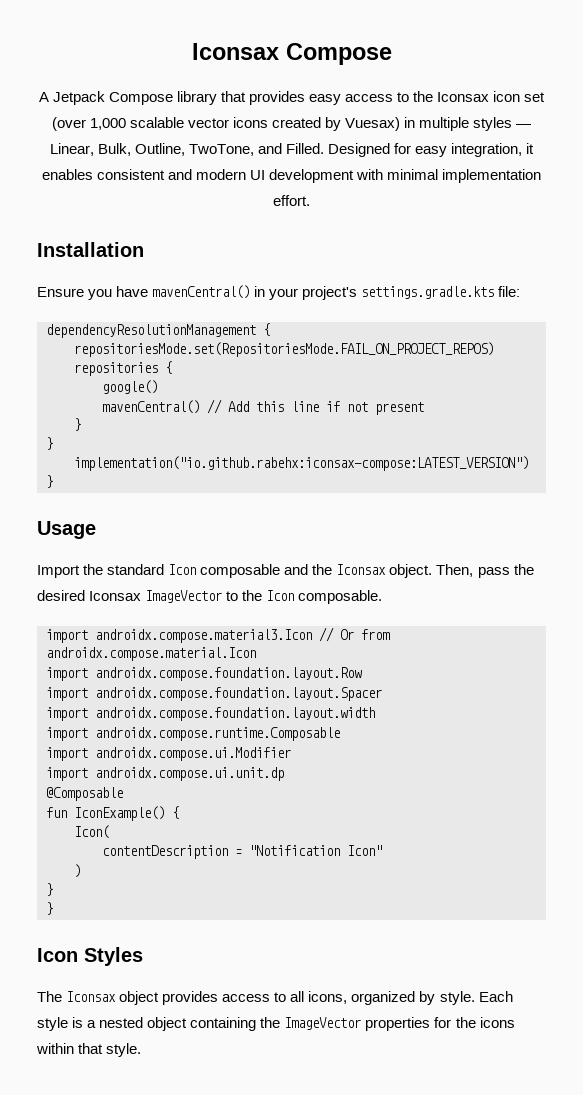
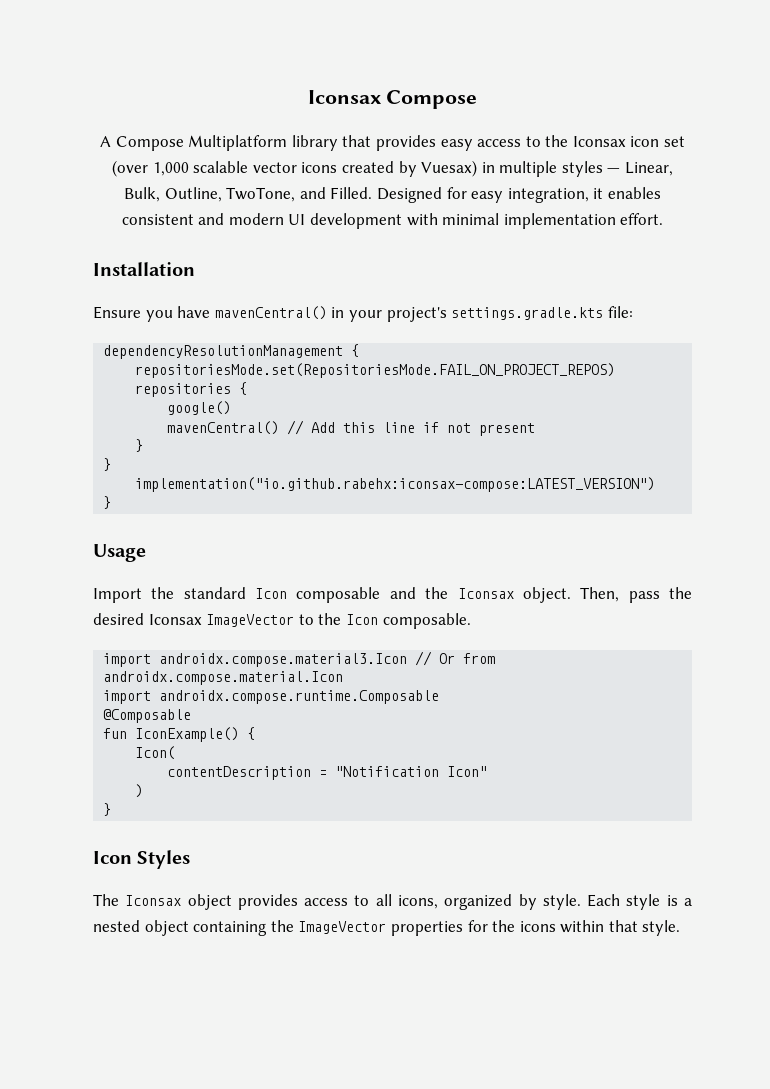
[52,91,173,105] Jetpack Compose -> [115,135,288,151] Compose Multiplatform
[95,667,362,681] [46,687,382,701] [46,707,375,721] [46,727,340,741] [46,747,291,761] [46,767,284,781] androidx.compose.foundation.layout.Row // import androidx.compose.foundation.layout.Spacer // import androidx.compose.foundation.layout.width // import androidx.compose.runtime.Composable // import androidx.compose.ui.Modifier // import androidx.compose.ui.unit.dp -> [159,690,440,704] androidx.compose.runtime.Composable
[46,902,53,915] // } -> (112, 809) none

